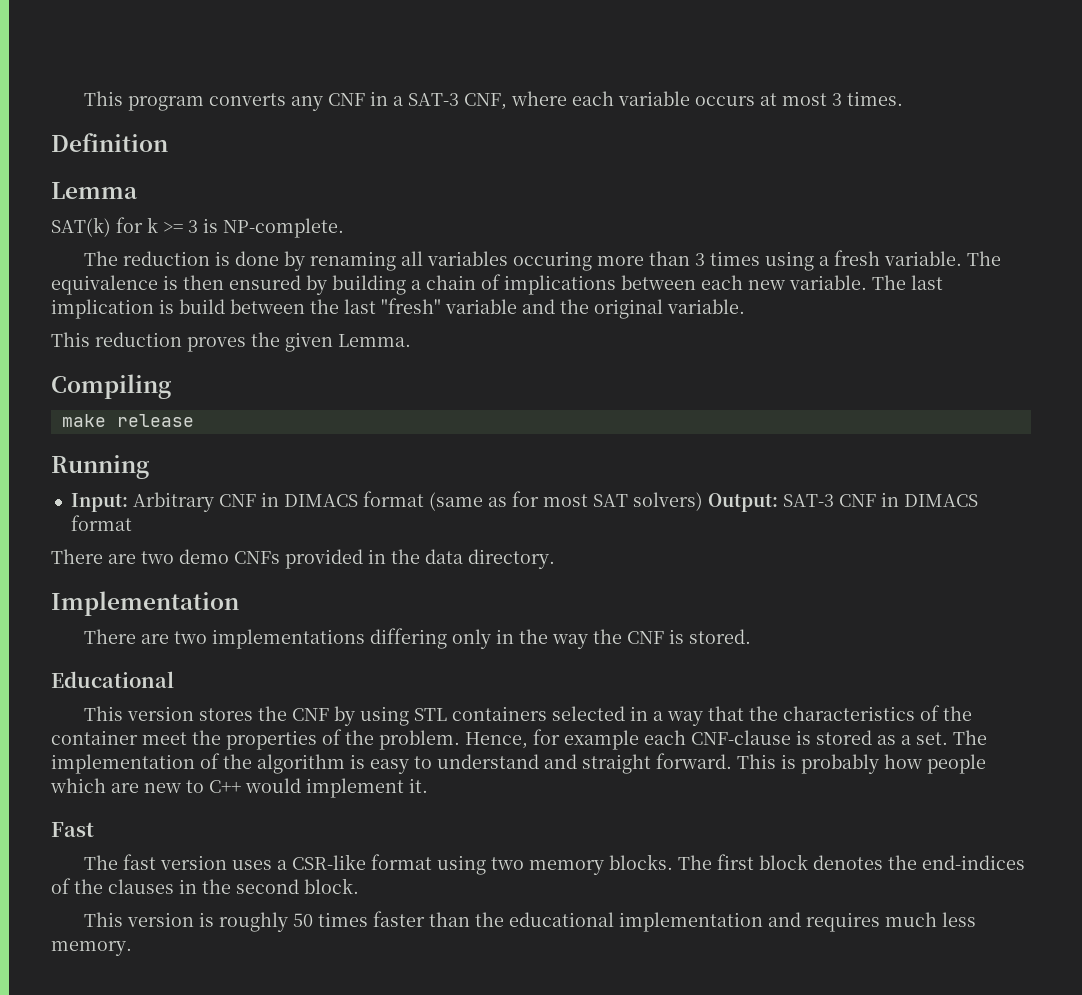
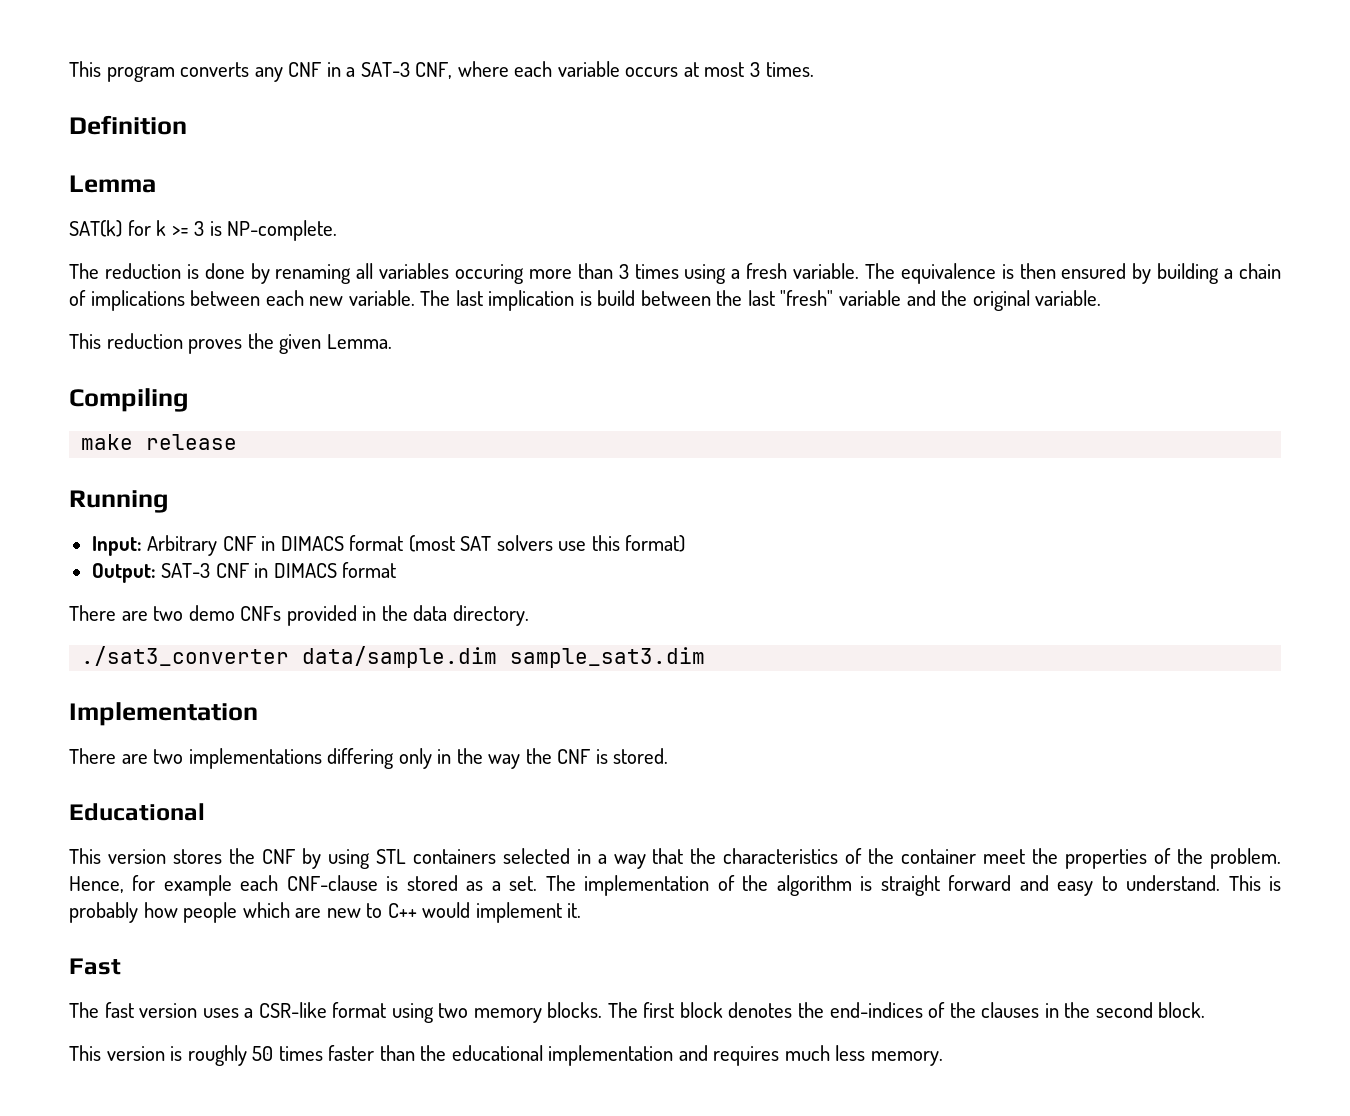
[428,491,703,511] (same as for most SAT solvers) -> [408,535,686,552] (most SAT solvers use this format) //
(555, 559) none -> [81,646,706,668] // ./sat3_converter data/sample.dim sample_sat3.dim
[370,753,732,774] easy to understand and straight forward. -> [880,875,1221,896] straight forward and easy to understand.

